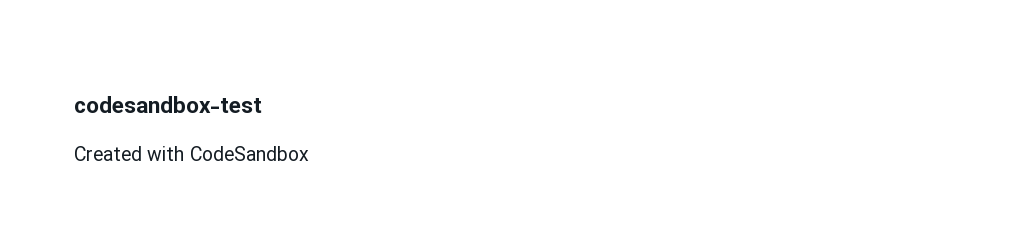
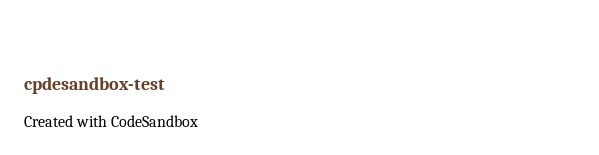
[74,96,262,113] codesandbox-test -> [24,77,165,94] cpdesandbox-test

